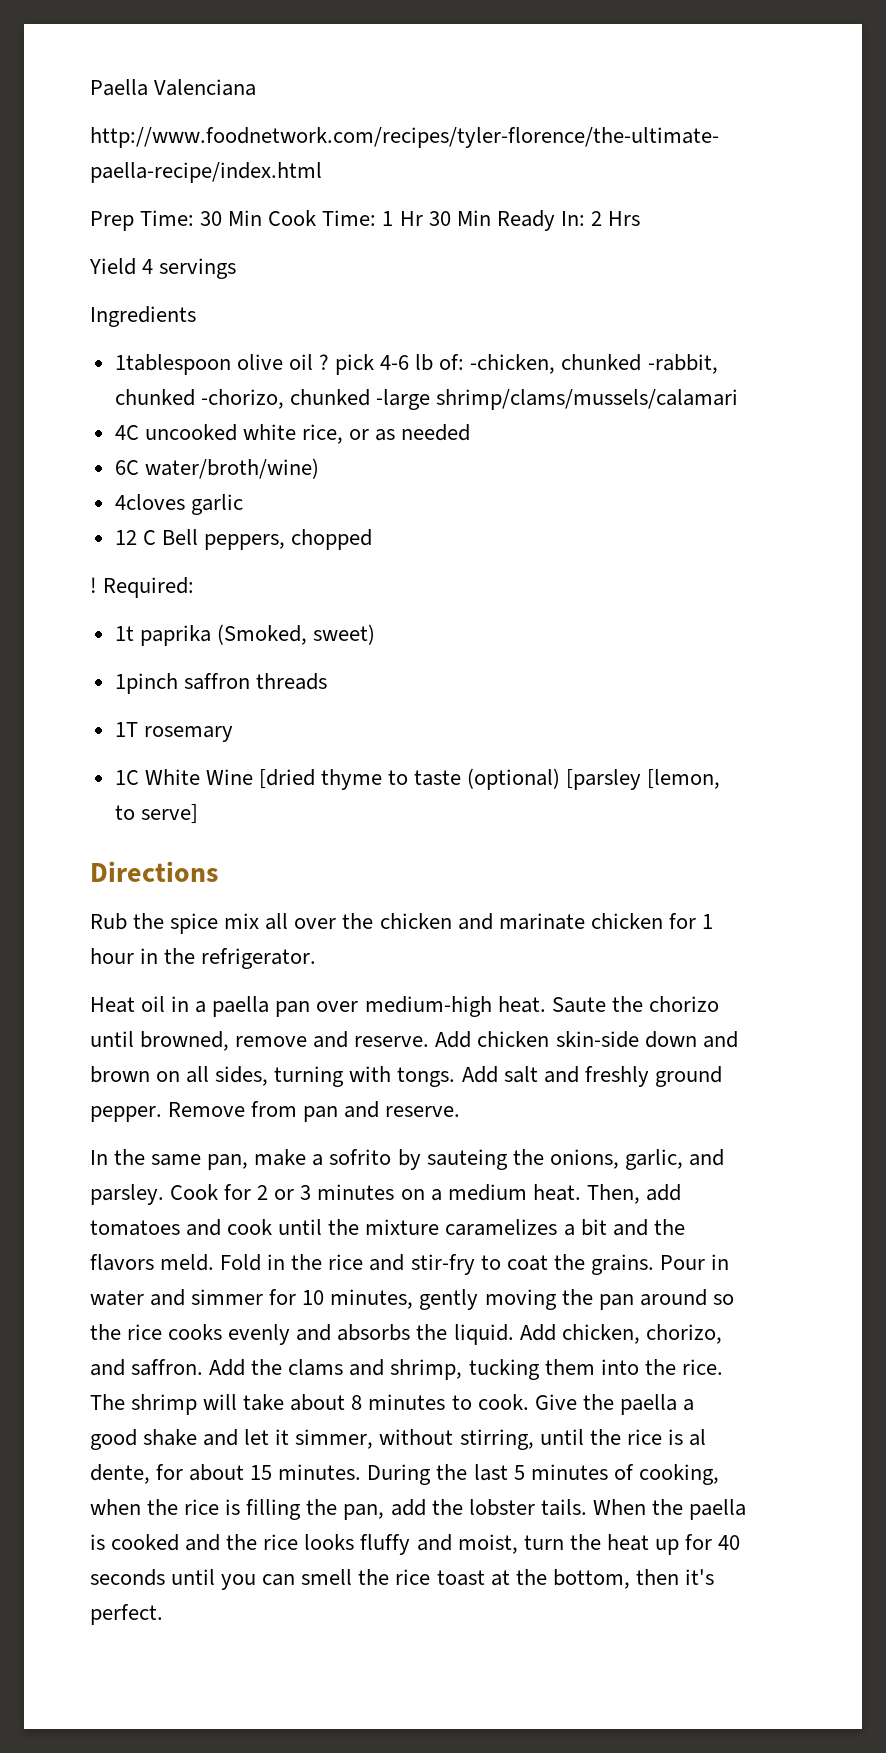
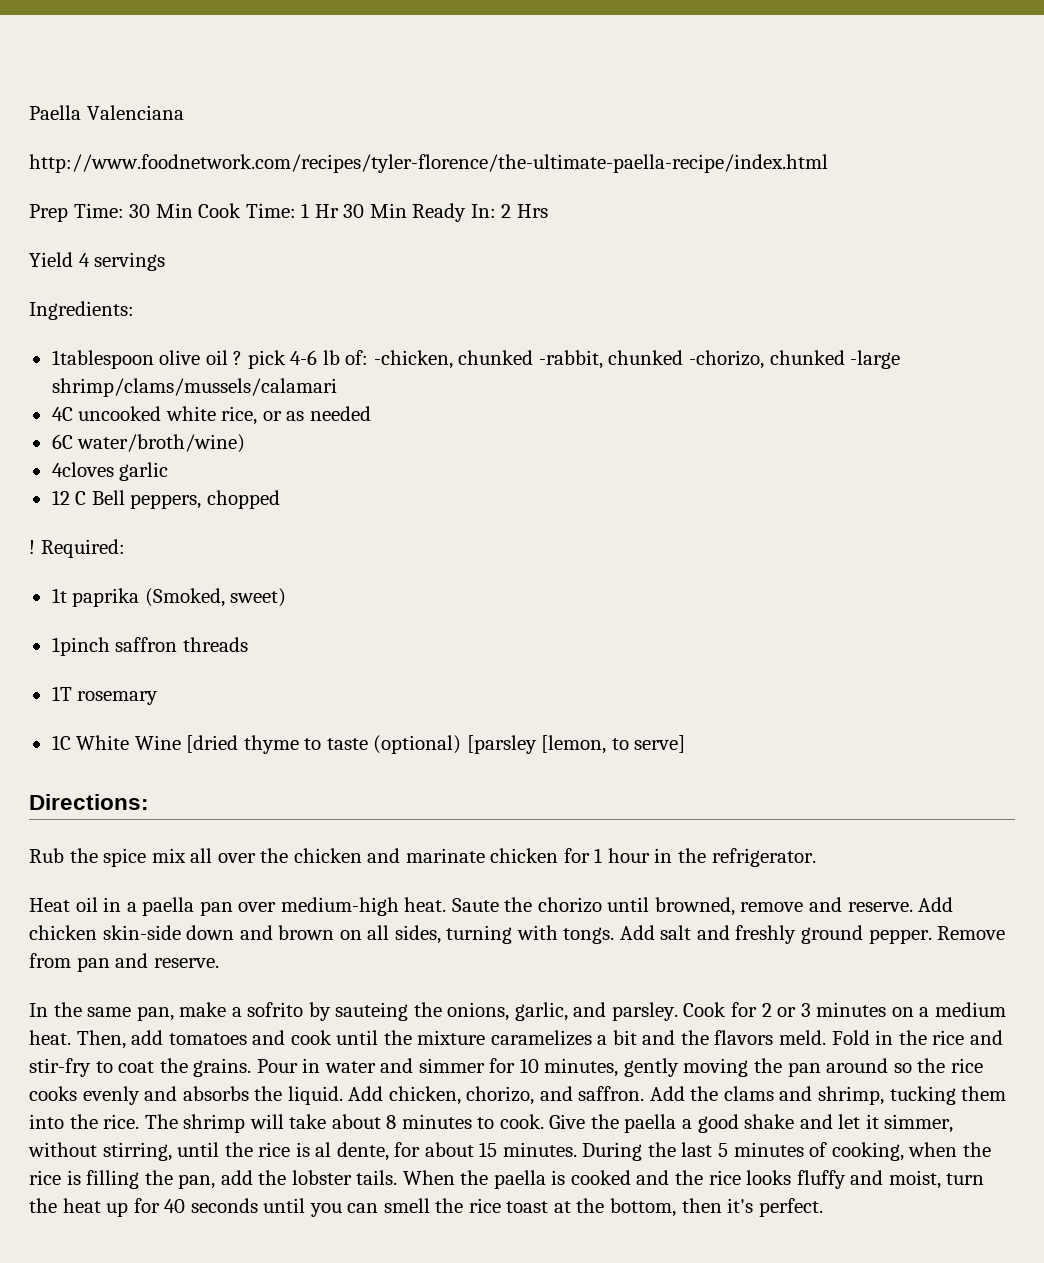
[90,306,196,327] Ingredients -> [29,301,134,320] Ingredients:
[90,861,218,882] Directions -> [29,794,149,810] Directions:

